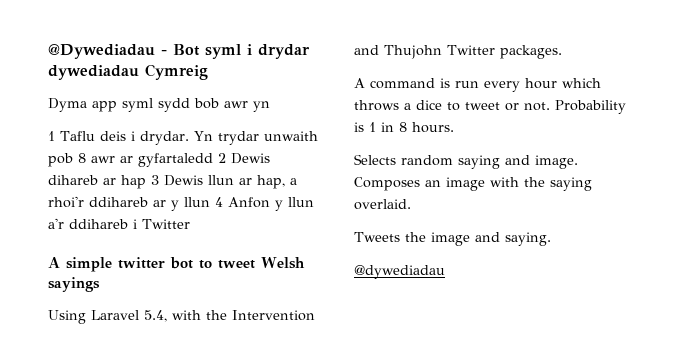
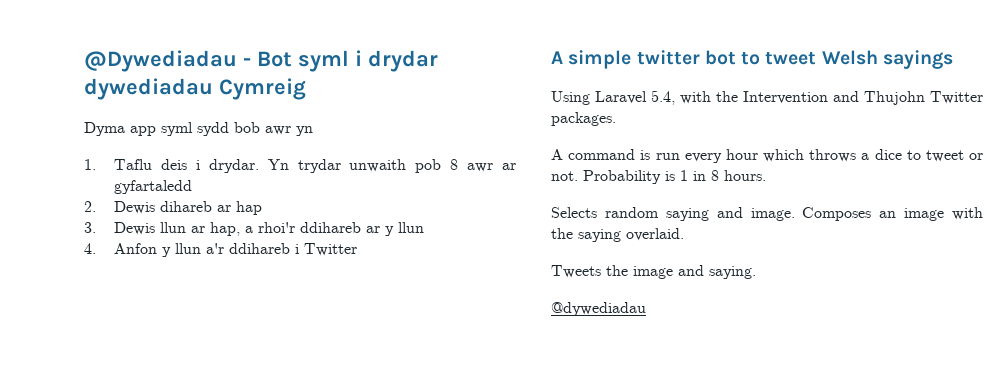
[48,131,55,141] 1 -> [84,159,96,170] 1.
[218,153,226,163] 2 -> [84,201,96,212] // 2.
[151,175,159,185] 3 -> [84,222,96,233] // 3.
[215,197,223,207] 4 -> [84,243,96,254] // 4.

